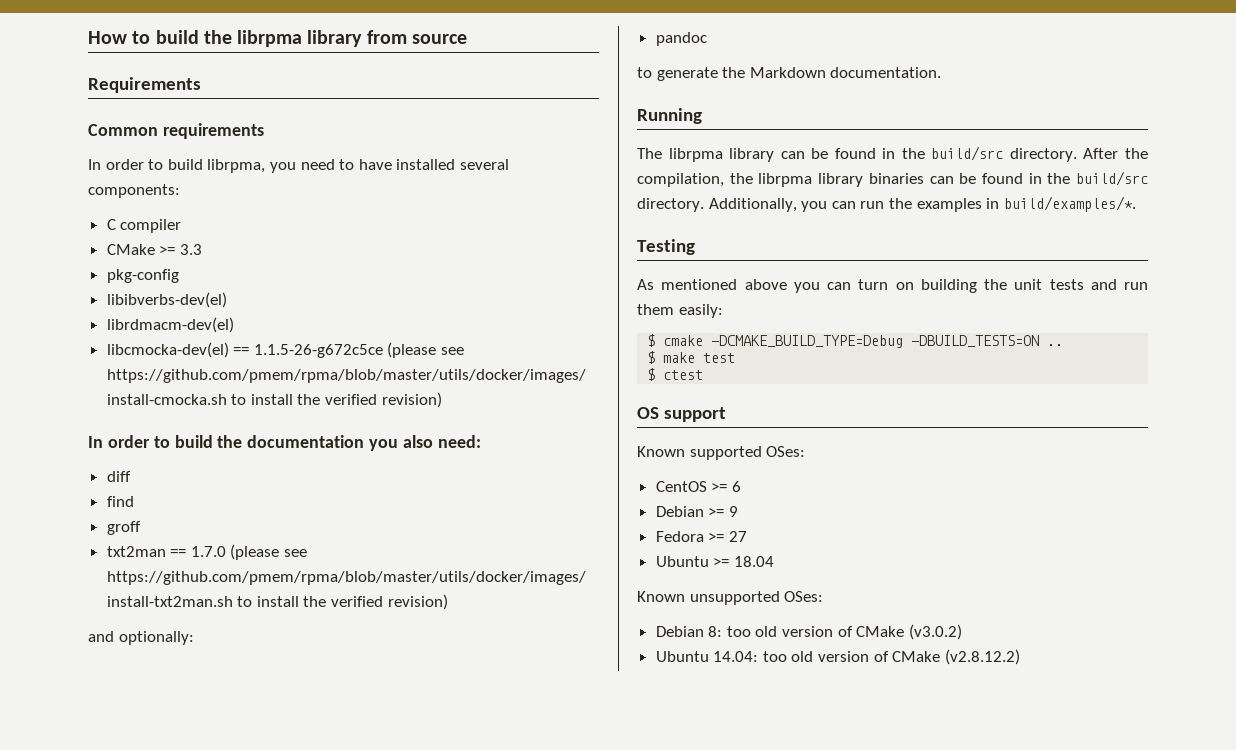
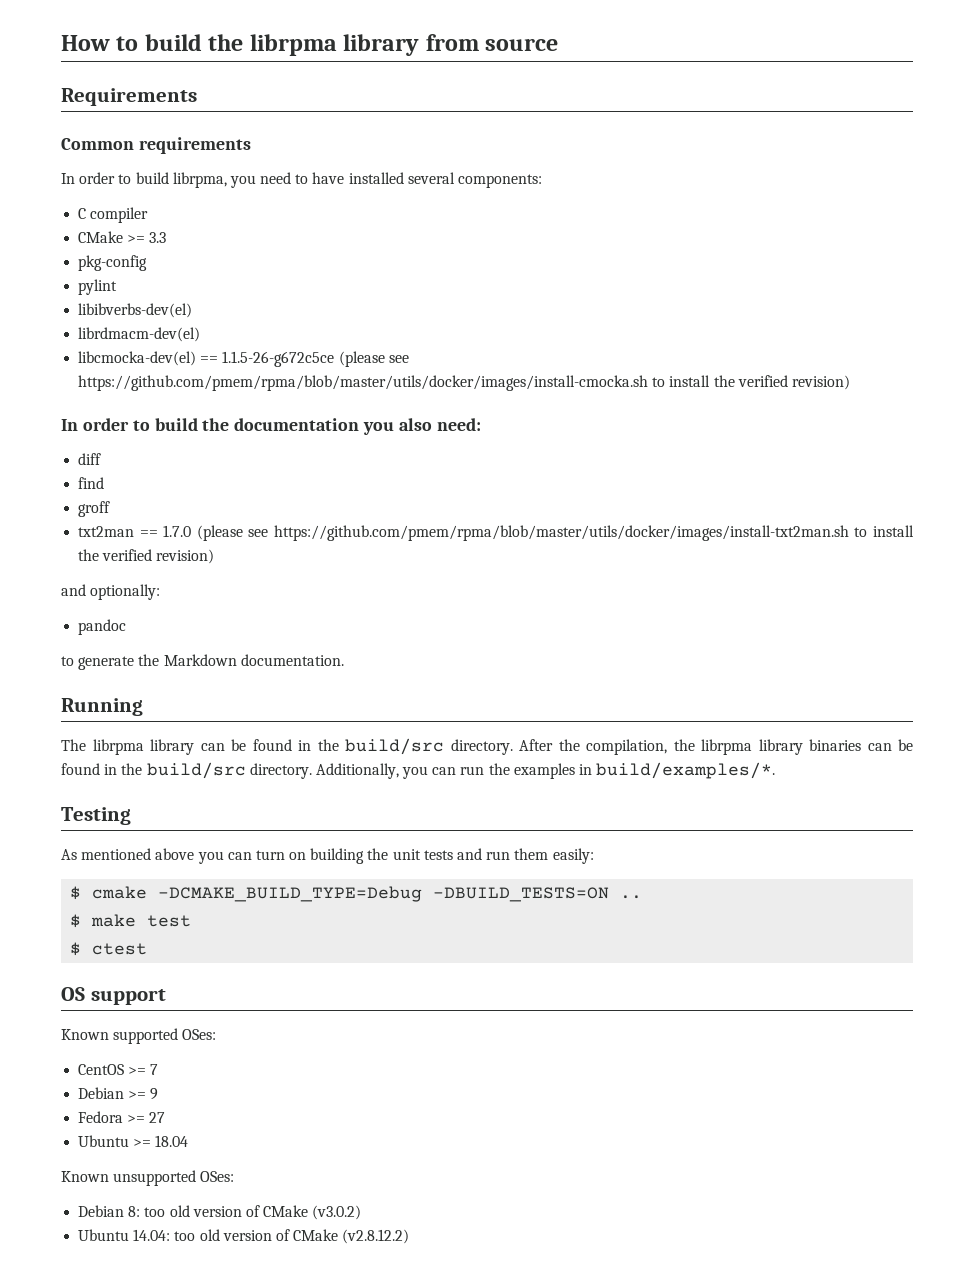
(179, 276) none -> [78,279,118,295] // pylint
[731,481,741,492] 6 -> [150,1064,159,1075] 7

